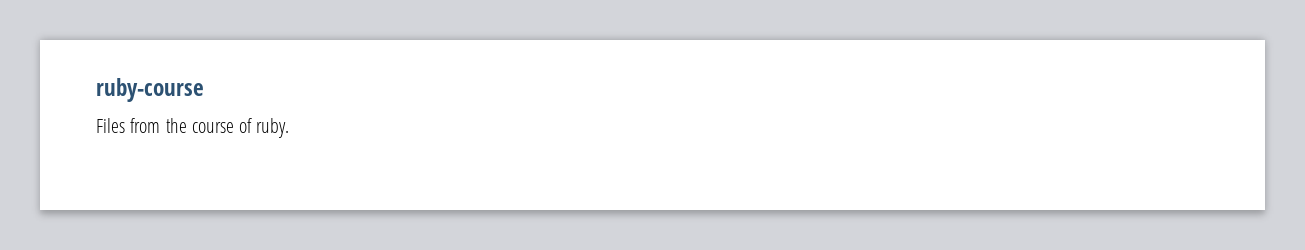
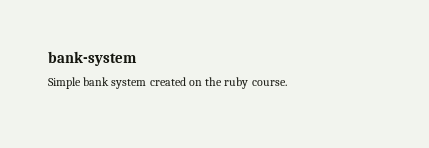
[96,78,204,102] [96,118,290,138] ruby-course // Files from the course of ruby. -> [48,51,137,66] [48,77,287,89] bank-system // Simple bank system created on the ruby course.

